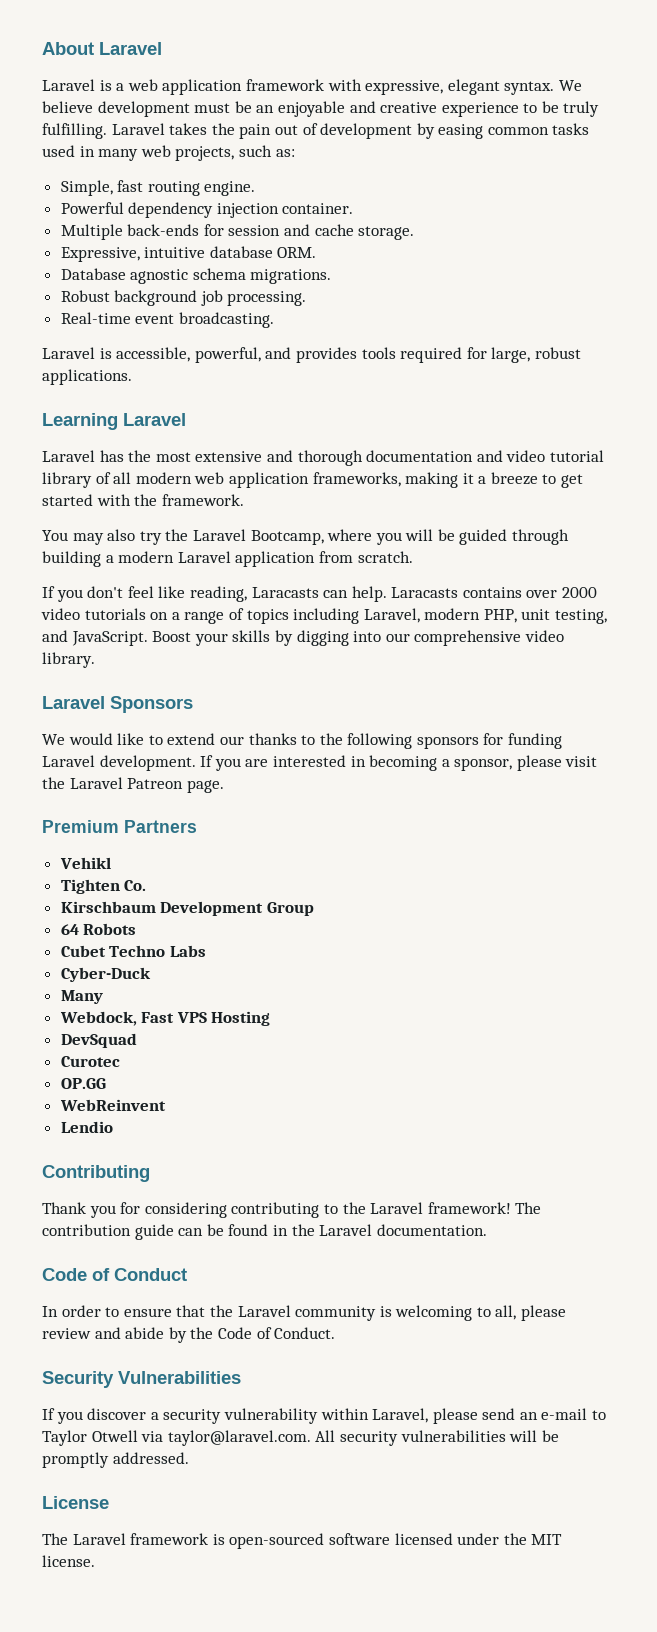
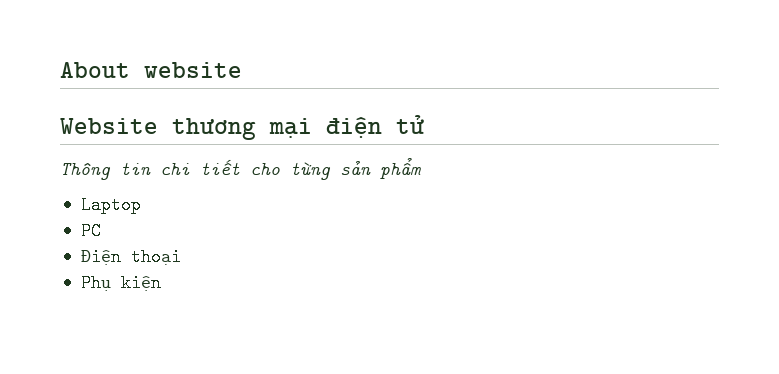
[99,42,162,55] [42,79,582,95] [42,101,600,117] [42,123,590,139] [42,145,295,161] [60,180,256,196] [60,202,354,218] [60,224,415,240] [60,246,317,262] [60,268,332,284] [60,290,307,306] [60,312,274,328] [42,347,581,363] [42,369,132,385] [42,413,186,430] [42,450,604,466] [42,472,584,488] [42,494,244,506] [42,529,570,545] [42,551,413,567] [42,586,598,602] [41,608,608,624] [42,630,564,646] [42,652,95,668] [42,696,193,713] [42,733,563,749] [42,755,598,771] [42,777,224,793] [42,820,197,833] [59,857,111,869] [60,879,147,894] [60,901,314,916] [60,923,137,935] [60,945,206,957] [60,967,151,982] [60,990,103,1004] [59,1011,271,1026] [60,1033,137,1048] [60,1056,120,1067] [60,1078,106,1089] [59,1099,166,1111] [60,1121,113,1133] [42,1165,150,1182] [42,1202,542,1218] [42,1224,487,1240] [42,1268,187,1281] [42,1305,567,1321] [42,1327,336,1343] [42,1371,241,1388] [42,1408,607,1424] [42,1430,559,1446] [42,1452,189,1468] [42,1496,109,1509] [42,1533,563,1549] [42,1555,95,1567] Laravel // Laravel is a web application framework with expressive, elegant syntax. We believe development must be an enjoyable and creative experience to be truly fulfilling. Laravel takes the pain out of development by easing common tasks used in many web projects, such as: // Simple, fast routing engine. // Powerful dependency injection container. // Multiple back-ends for session and cache storage. // Expressive, intuitive database ORM. // Database agnostic schema migrations. // Robust background job processing. // Real-time event broadcasting. // Laravel is accessible, powerful, and provides tools required for large, robust applications. // Learning Laravel // Laravel has the most extensive and thorough documentation and video tutorial library of all modern web application frameworks, making it a breeze to get started with the framework. // You may also try the Laravel Bootcamp, where you will be guided through building a modern Laravel application from scratch. // If you don't feel like reading, Laracasts can help. Laracasts contains over 2000 video tutorials on a range of topics including Laravel, modern PHP, unit testing, and JavaScript. Boost your skills by digging into our comprehensive video library. // Laravel Sponsors // We would like to extend our thanks to the following sponsors for funding Laravel development. If you are interested in becoming a sponsor, please visit the Laravel Patreon page. // Premium Partners // Vehikl // Tighten Co. // Kirschbaum Development Group // 64 Robots // Cubet Techno Labs // Cyber-Duck // Many // Webdock, Fast VPS Hosting // DevSquad // Curotec // OP.GG // WebReinvent // Lendio // Contributing // Thank you for considering contributing to the Laravel framework! The contribution guide can be found in the Laravel documentation. // Code of Conduct // In order to ensure that the Laravel community is welcoming to all, please review and abide by the Code of Conduct. // Security Vulnerabilities // If you discover a security vulnerability within Laravel, please send an e-mail to Taylor Otwell via taylor@laravel.com. All security vulnerabilities will be promptly addressed. // License // The Laravel framework is open-sourced software licensed under the MIT license. -> [144,62,242,78] [60,115,424,140] [60,158,421,180] [80,196,141,214] [80,222,101,240] [80,248,181,266] [80,274,161,292] website // Website thương mại điện tử // Thông tin chi tiết cho từng sản phẩm // Laptop // PC // Điện thoại // Phụ kiện

